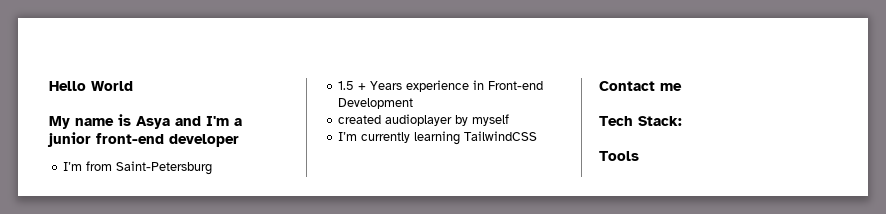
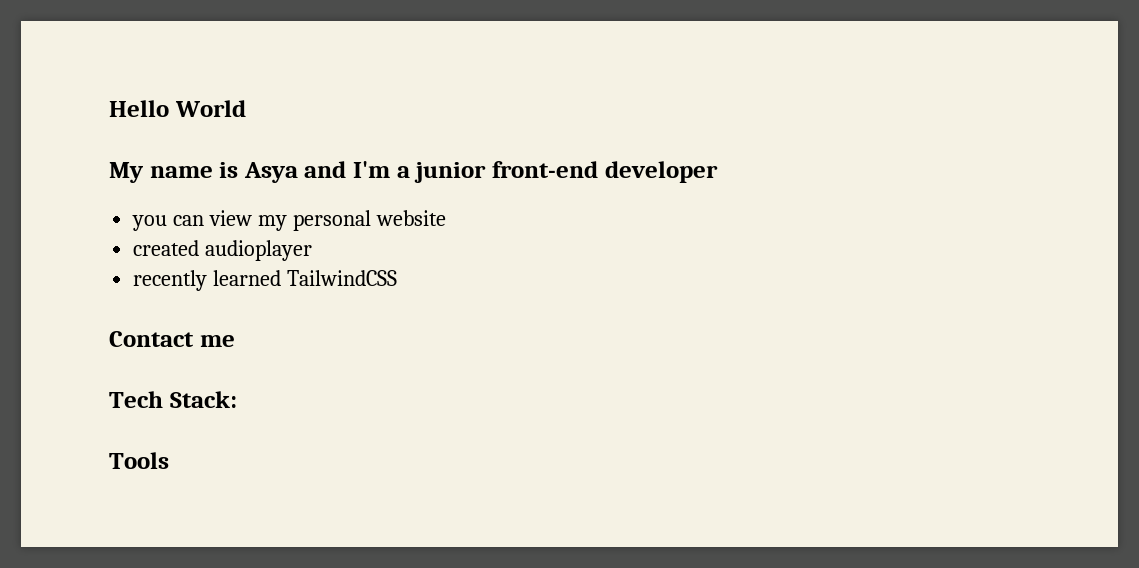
[63,161,213,175] [338,80,544,92] [338,98,414,109] [338,114,510,126] [338,131,461,145] I’m from Saint-Petersburg // 1.5 + Years experience in Front-end Development // created audioplayer by myself // I’m currently learning -> [132,210,446,231] [133,240,313,261] [133,270,282,291] you can view my personal website // created audioplayer // recently learned

